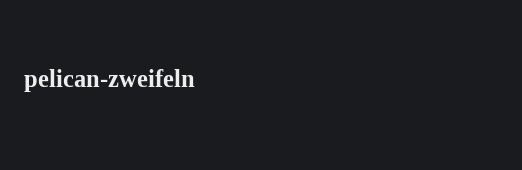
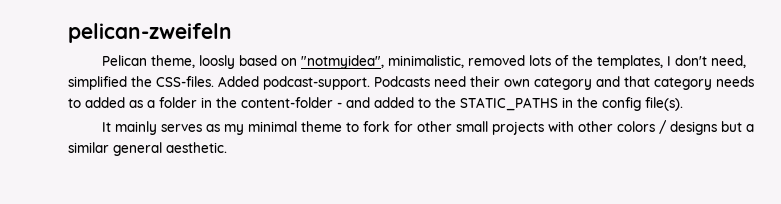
(195, 80) none -> [102,55,747,69] [68,76,754,90] [68,97,683,111] [102,120,755,135] [68,142,227,156] // Pelican theme, loosly based on "notmyidea", minimalistic, removed lots of the templates, I don't need, simplified the CSS-files. Added podcast-support. Podcasts need their own category and that category needs to added as a folder in the content-folder - and added to the STATIC_PATHS in the config file(s). // It mainly serves as my minimal theme to fork for other small projects with other colors / designs but a similar general aesthetic.

